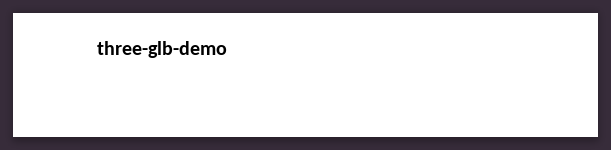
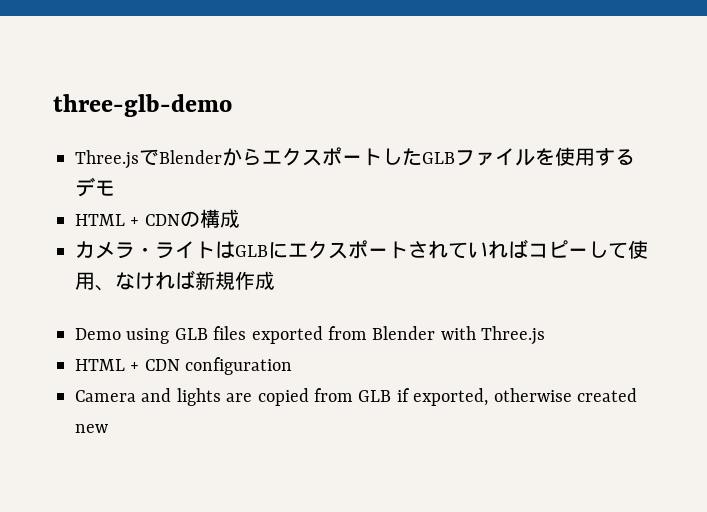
(227, 49) none -> [75,147,635,169] [75,177,115,197] [75,209,240,228] [75,239,648,259] [75,270,275,291] [75,326,546,345] [75,357,293,375] [75,388,637,406] [75,424,108,433] // Three.jsでBlenderからエクスポートしたGLBファイルを使用するデモ // HTML + CDNの構成 // カメラ・ライトはGLBにエクスポートされていればコピーして使用、なければ新規作成 // Demo using GLB files exported from Blender with Three.js // HTML + CDN configuration // Camera and lights are copied from GLB if exported, otherwise created new

